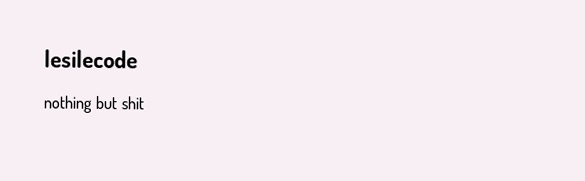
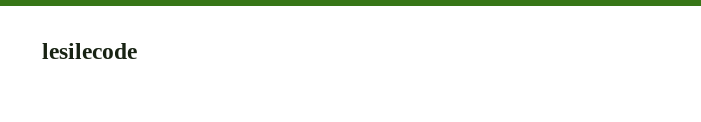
[43,95,144,113] // nothing but shit -> (137, 51) none

